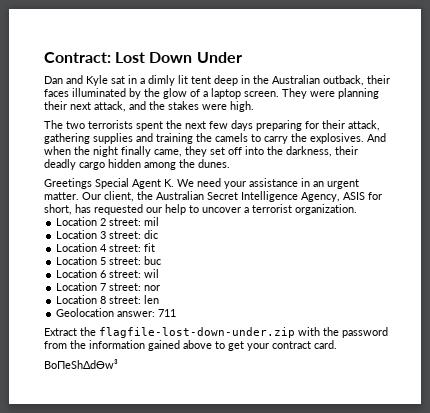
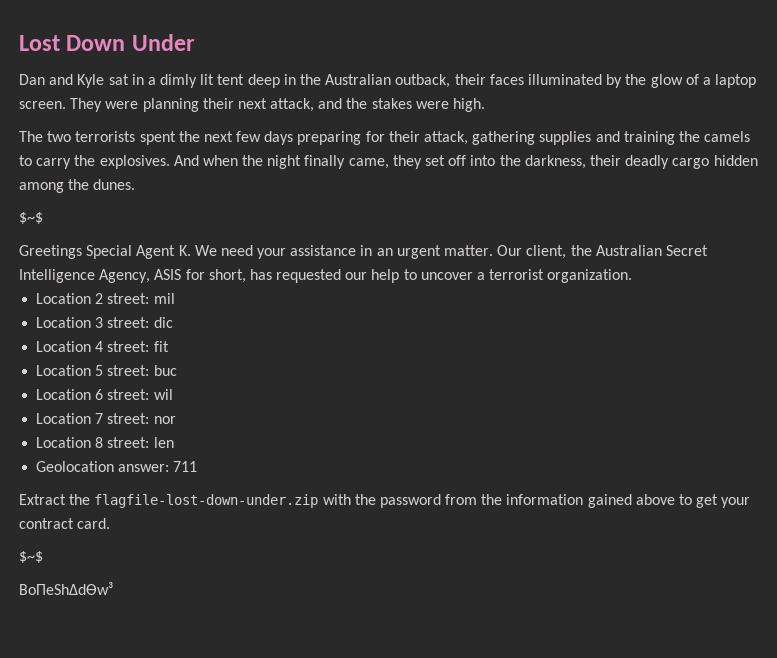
[44,52,111,63] Contract: -> (19, 43) none
(230, 163) none -> [19,212,43,224] // $~$
(337, 344) none -> [19,551,43,563] // $~$

